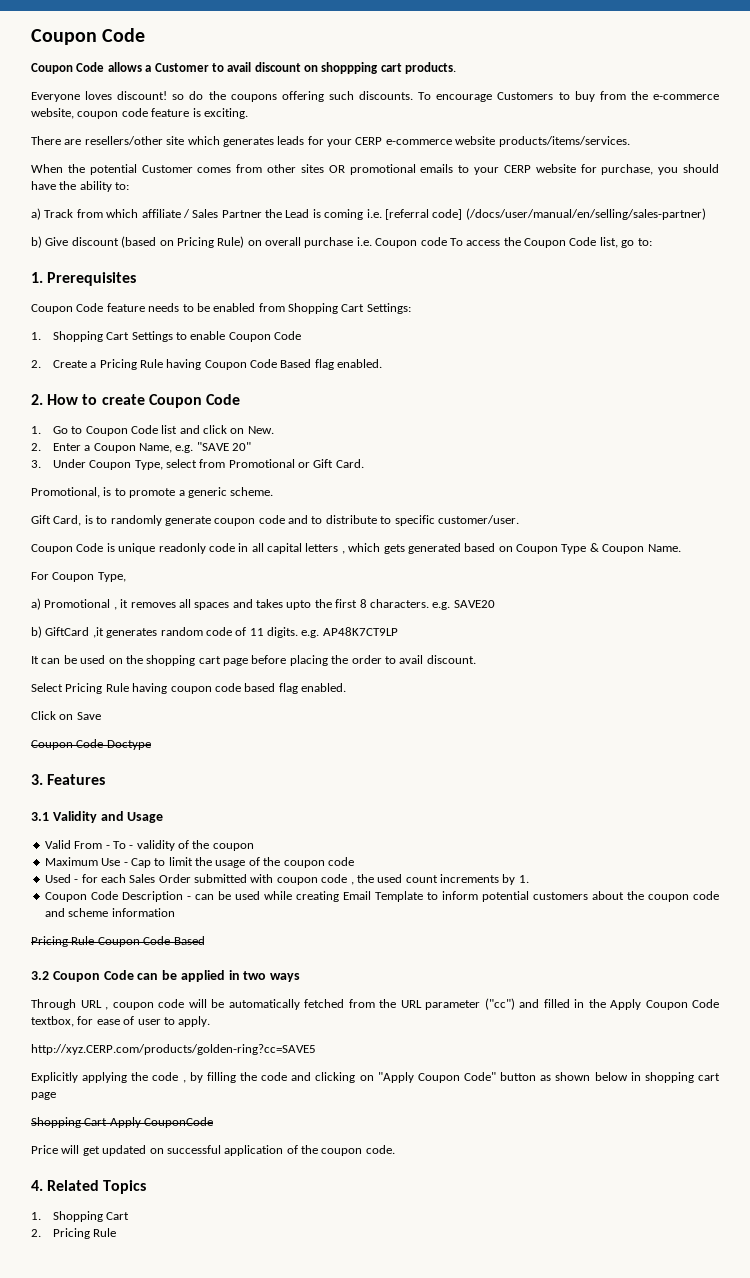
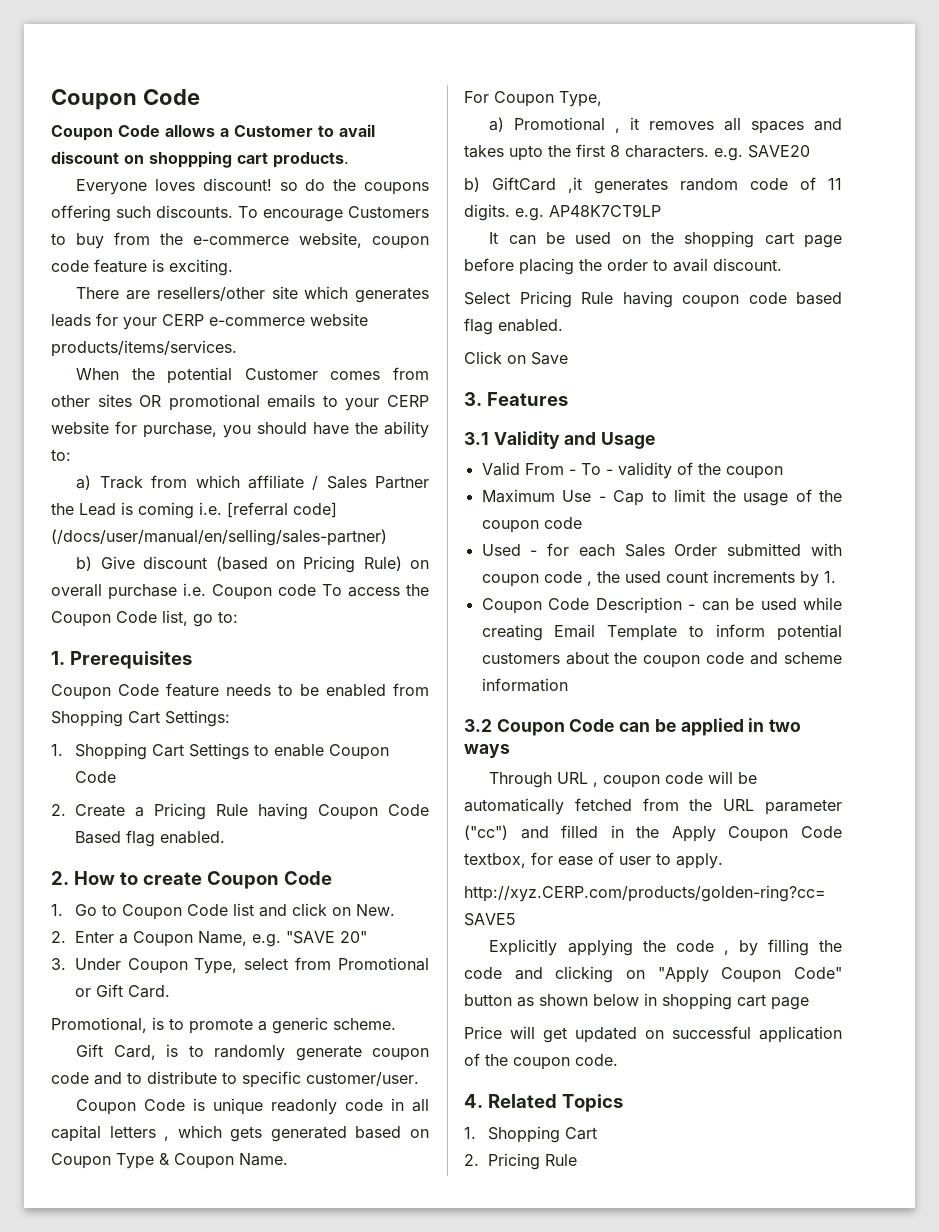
[31,739,151,750] // Coupon Code Doctype -> (568, 358) none
[31,936,205,947] // Pricing Rule Coupon Code Based -> (568, 685) none
[31,1117,214,1128] // Shopping Cart Apply CouponCode -> (809, 1003) none

